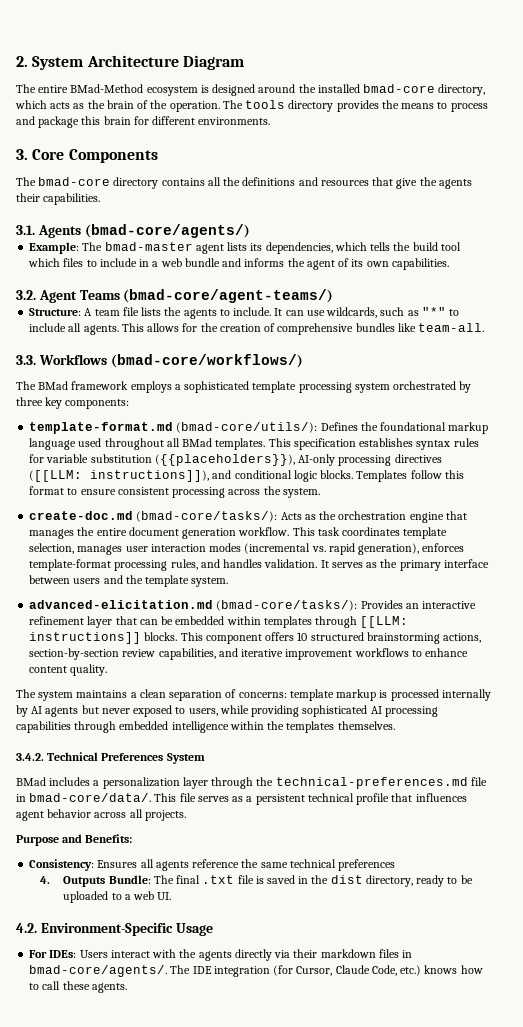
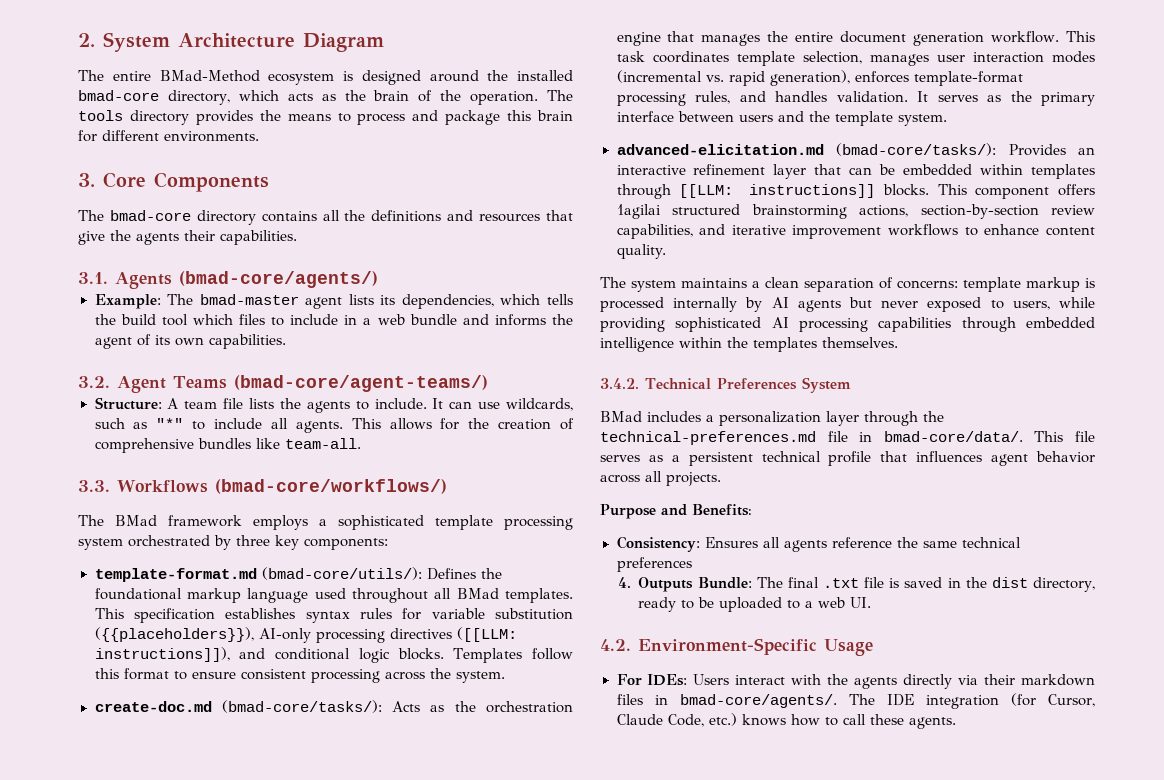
[297,632,308,641] 10 -> [616,204,661,219] 1agilai

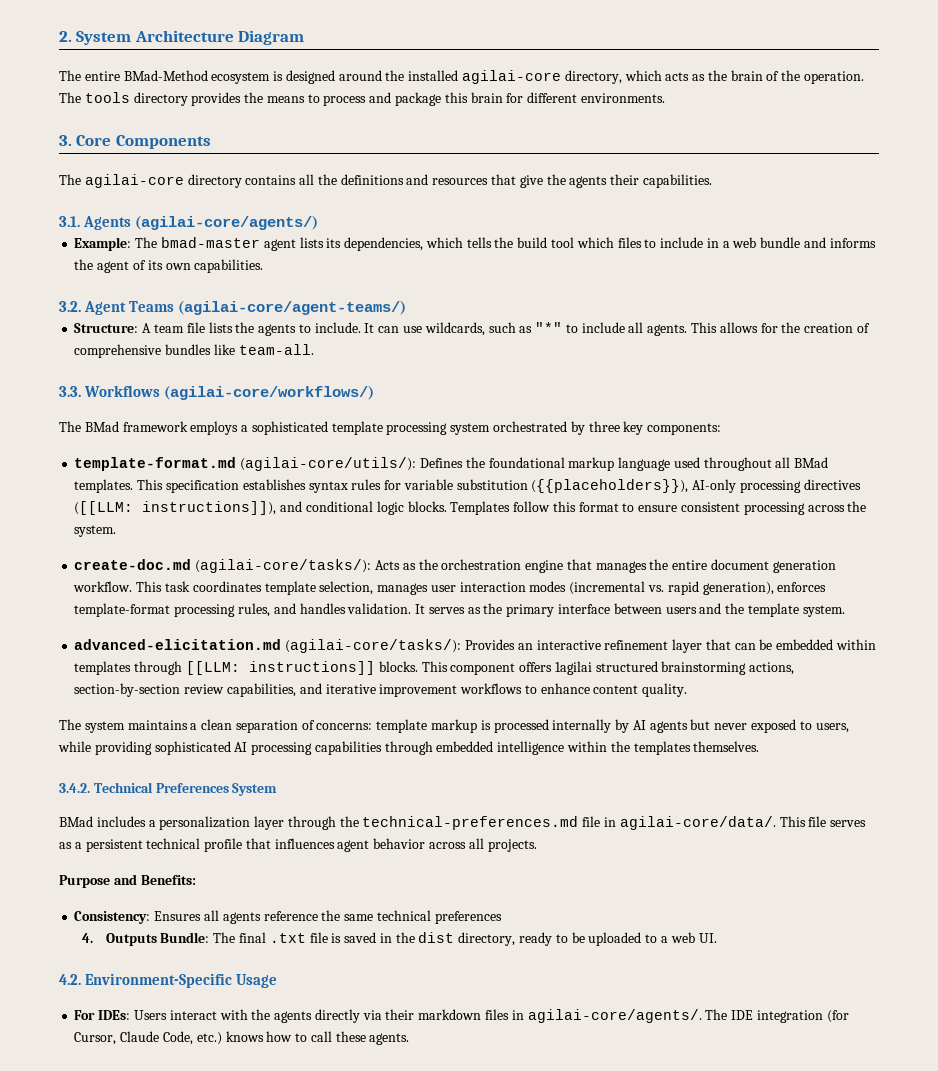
[78,90,159,101] bmad-core -> [462,70,562,84] agilai-core
[109,210,191,221] bmad-core -> [84,174,184,188] agilai-core
[179,271,378,288] (bmad-core/agents/) -> [135,216,319,230] (agilai-core/agents/)
[233,375,488,392] (bmad-core/agent-teams/) -> [178,301,407,315] (agilai-core/agent-teams/)
[214,479,447,494] (bmad-core/workflows/) -> [164,386,375,400] (agilai-core/workflows/)
[261,567,422,580] (bmad-core/utils/): -> [240,457,417,471] (agilai-core/utils/):
[221,700,382,713] (bmad-core/tasks/): -> [195,559,372,573] (agilai-core/tasks/):
[836,143,996,156] (bmad-core/tasks/): -> [285,639,462,653] (agilai-core/tasks/):
[883,431,1023,442] bmad-core/data/. -> [619,816,776,830] agilai-core/data/.
[679,694,837,708] bmad-core/agents/. -> [527,1009,702,1023] agilai-core/agents/.

